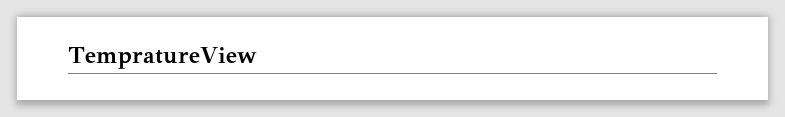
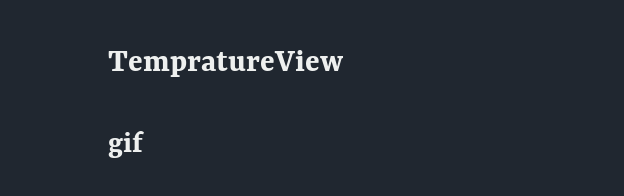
(257, 58) none -> [108,131,144,158] // gif

